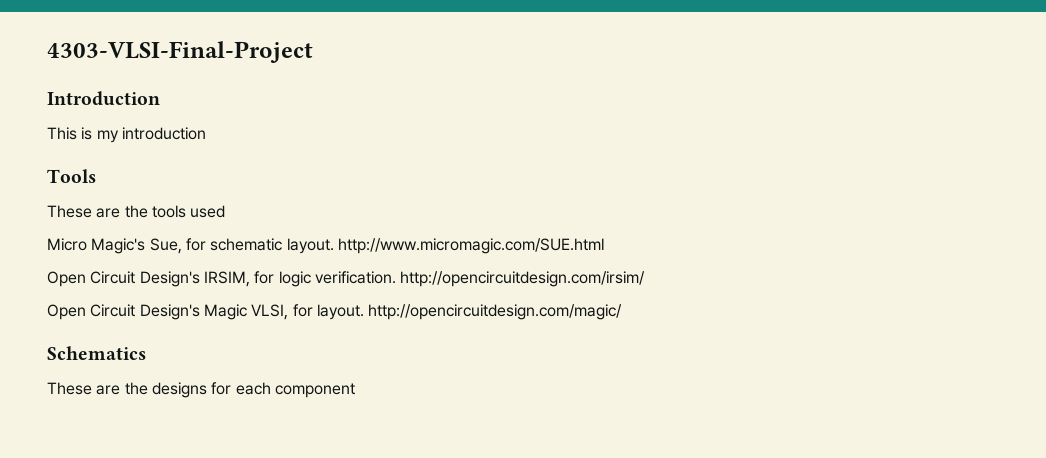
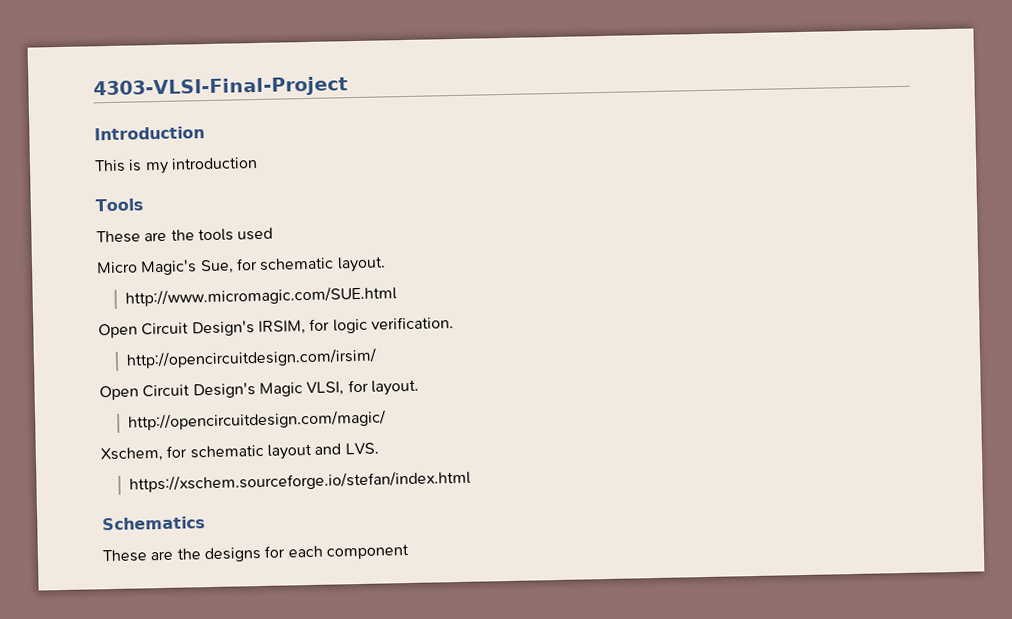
(334, 246) none -> (386, 264) //
(396, 277) none -> (454, 323) //
(364, 312) none -> (419, 387) //
(623, 312) none -> [100,442,379,463] [129,469,472,493] // Xschem, for schematic layout and LVS. // https://xschem.sourceforge.io/stefan/index.html

